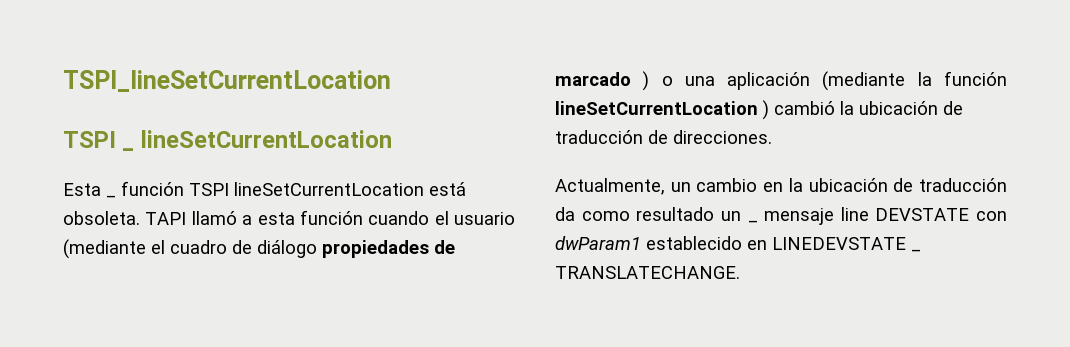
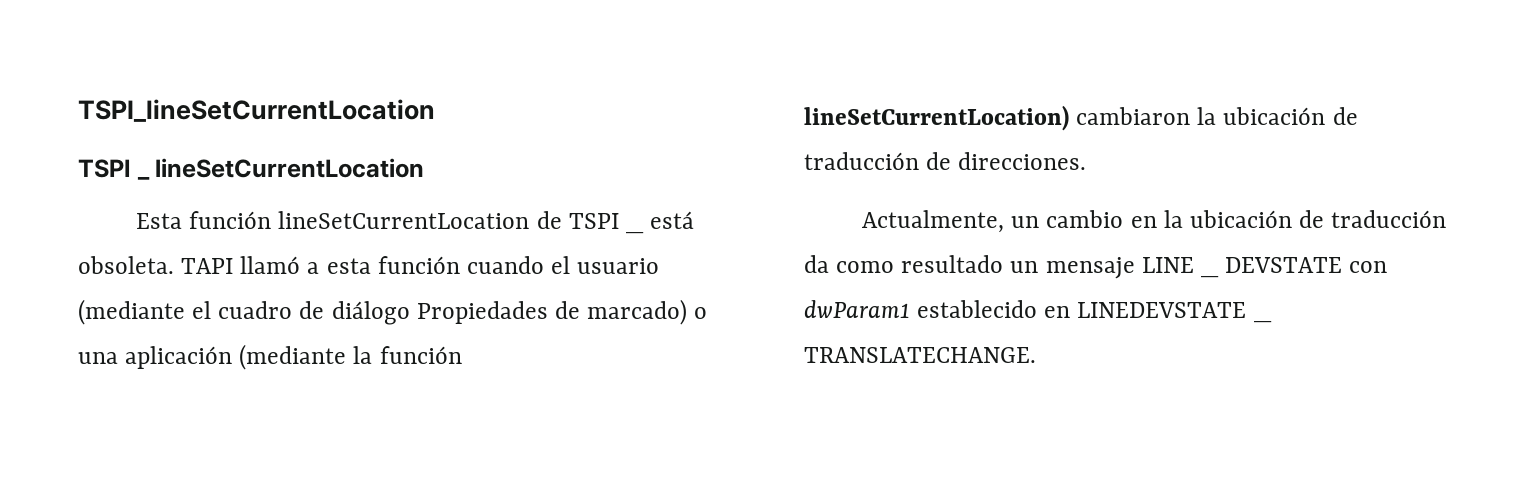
[106,181,424,198] _ función TSPI lineSetCurrentLocation -> [189,211,619,229] [625,229,644,234] función lineSetCurrentLocation de TSPI _
[322,240,455,258] [555,71,650,91] propiedades de marcado ) -> [416,299,688,325] Propiedades de marcado)
[555,100,835,120] lineSetCurrentLocation ) cambió -> [804,105,1191,131] lineSetCurrentLocation) cambiaron
[747,207,869,225] _ mensaje line -> [1045,257,1194,279] [1200,273,1219,278] mensaje LINE _

